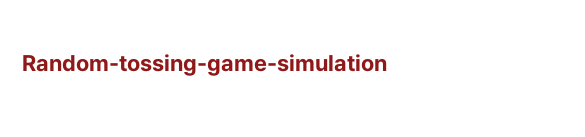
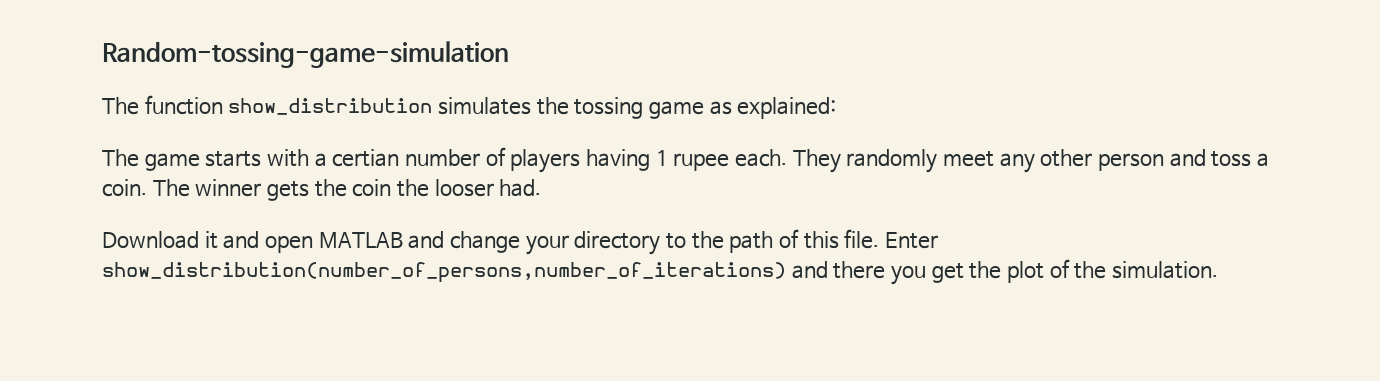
(387, 65) none -> [102,95,837,119] [102,147,1269,173] [102,179,542,201] [102,229,938,255] [102,259,1218,285] // The function show_distribution simulates the tossing game as explained: // The game starts with a certian number of players having 1 rupee each. They randomly meet any other person and toss a coin. The winner gets the coin the looser had. // Download it and open MATLAB and change your directory to the path of this file. Enter show_distribution(number_of_persons,number_of_iterations) and there you get the plot of the simulation.

